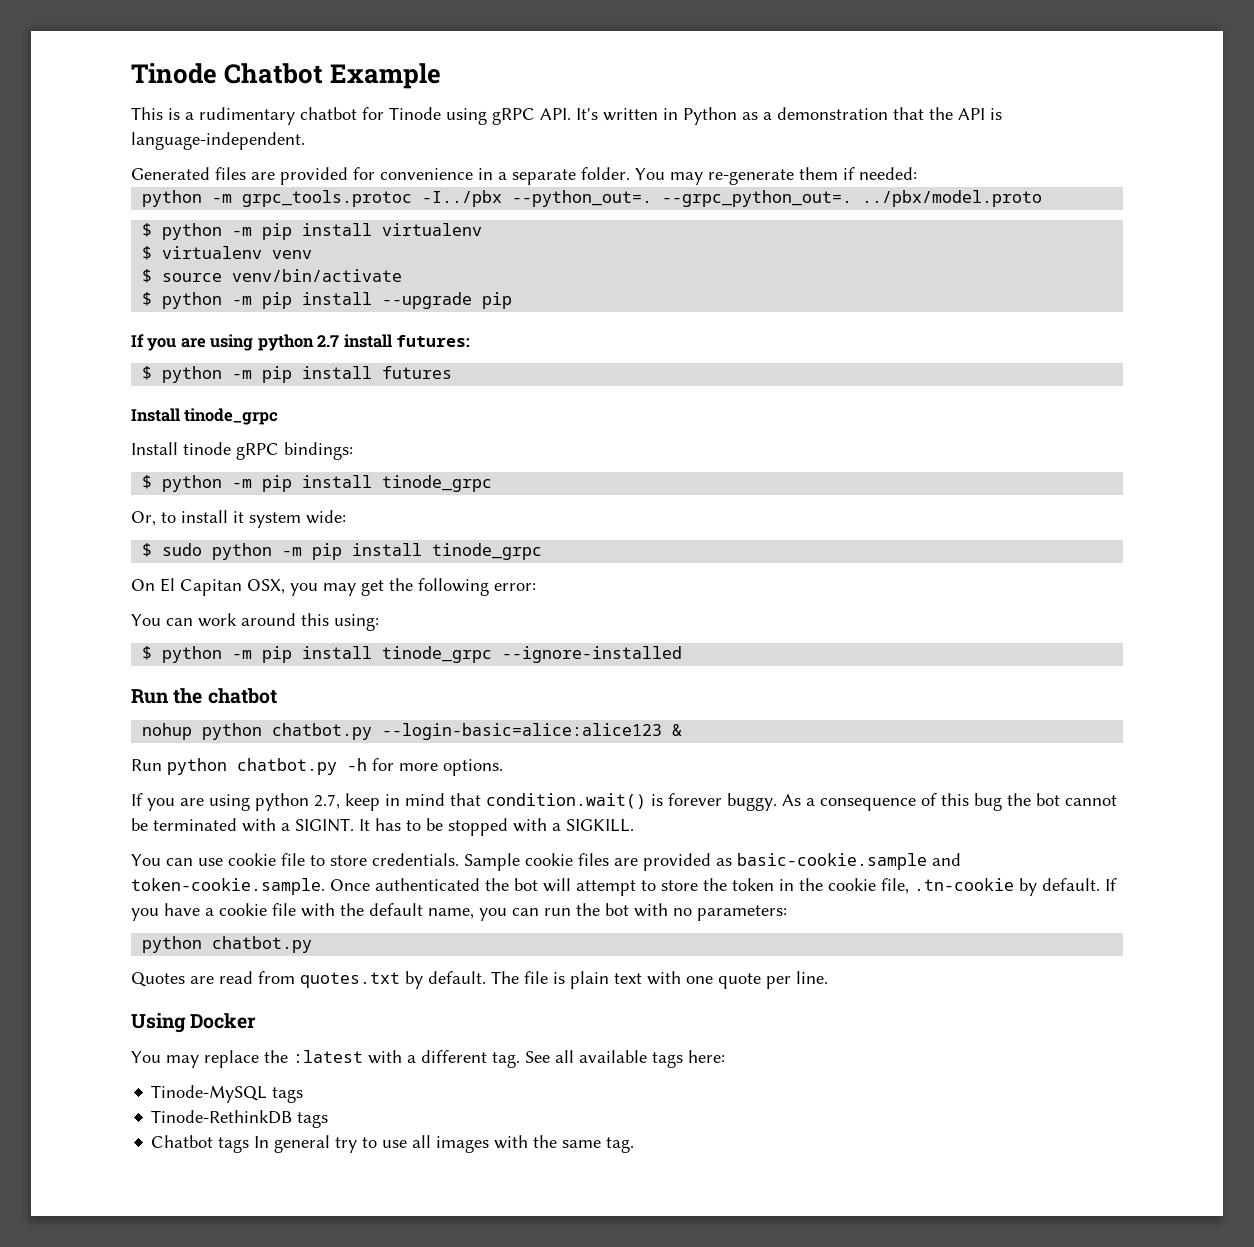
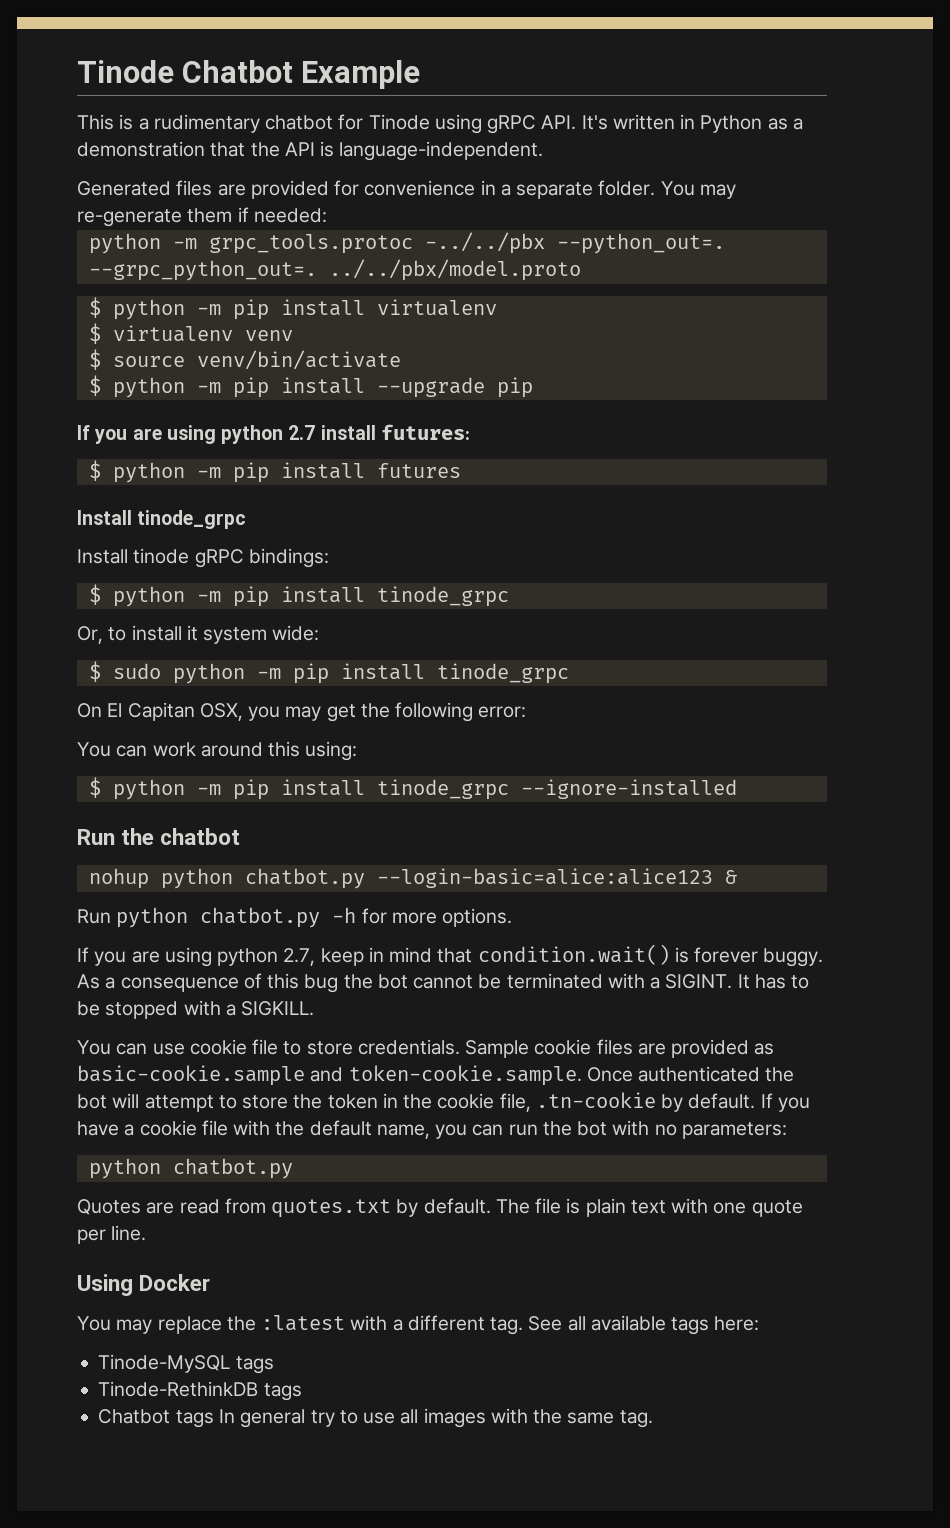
[422,190,503,207] -I../pbx -> [424,232,545,254] -../../pbx
[862,190,1043,207] ../pbx/model.proto -> [328,259,581,281] ../../pbx/model.proto

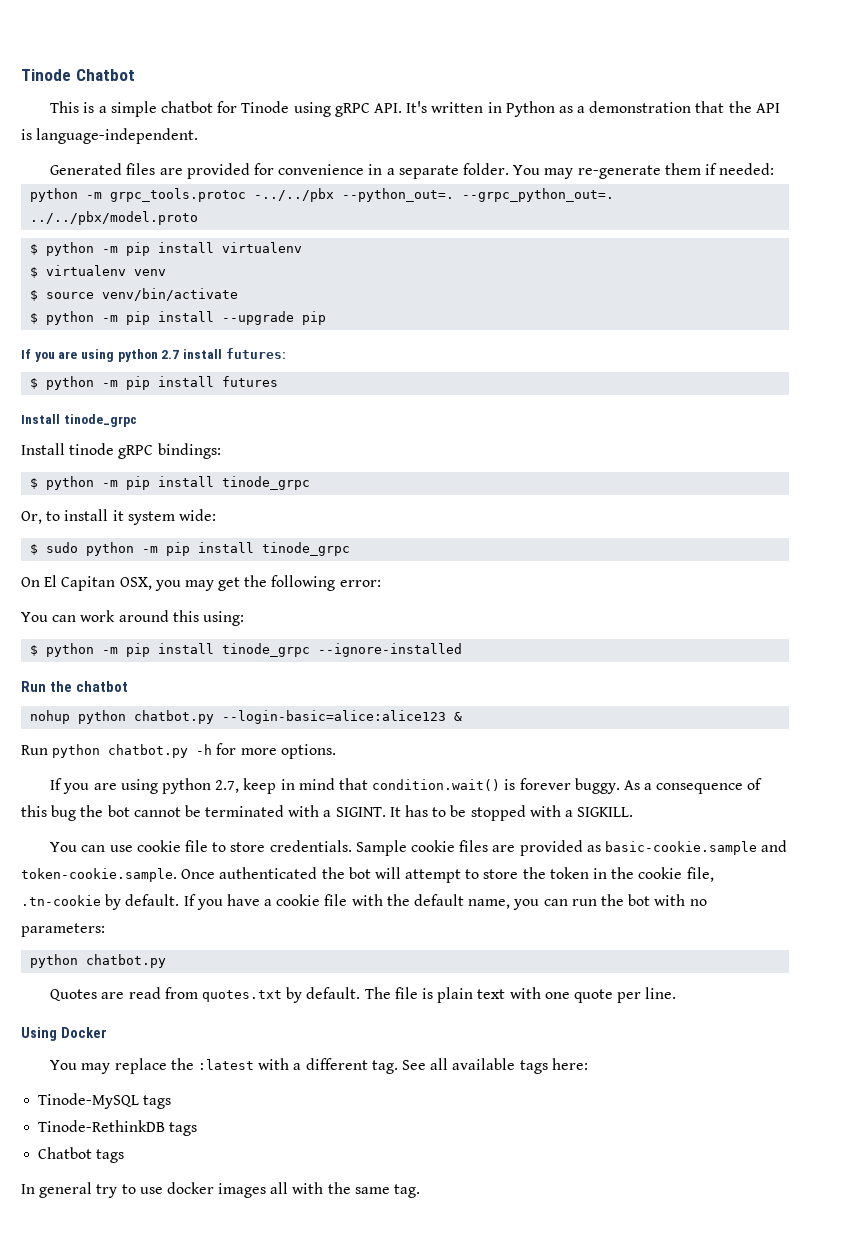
[301,60,421,89] Example -> (135, 75) none
[153,114,260,133] rudimentary -> [110,101,157,117] simple
(214, 1419) none -> (125, 1156) //
[400,1408,486,1428] all images -> [166,1182,289,1198] docker images all

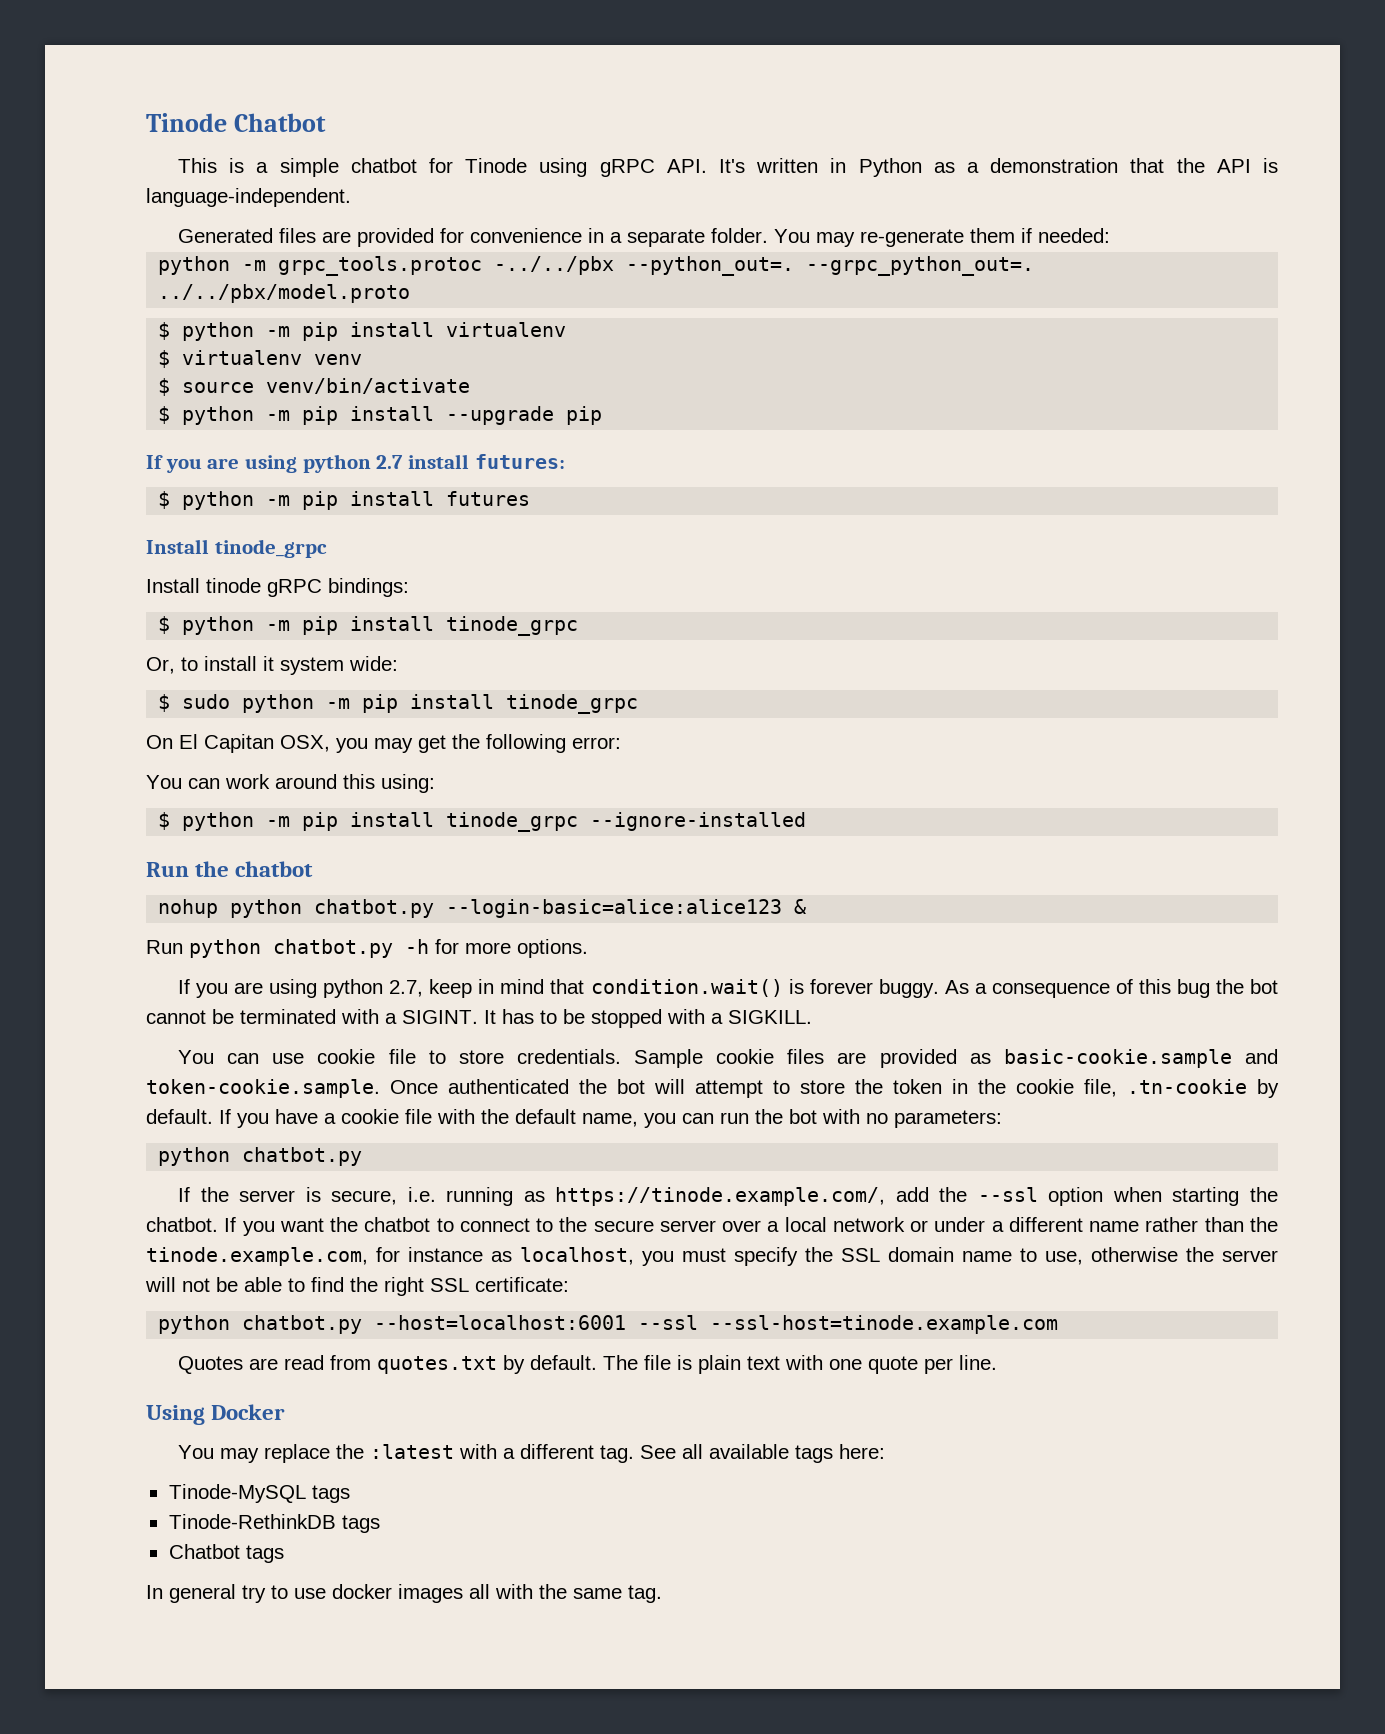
(167, 961) none -> [178,1187,1279,1206] [146,1217,1278,1236] [146,1247,1278,1266] [145,1277,569,1296] [158,1315,1059,1334] // If the server is secure, i.e. running as https://tinode.example.com/, add the --ssl option when starting the chatbot. If you want the chatbot to connect to the secure server over a local network or under a different name rather than the tinode.example.com, for instance as localhost, you must specify the SSL domain name to use, otherwise the server will not be able to find the right SSL certificate: // python chatbot.py --host=localhost:6001 --ssl --ssl-host=tinode.example.com

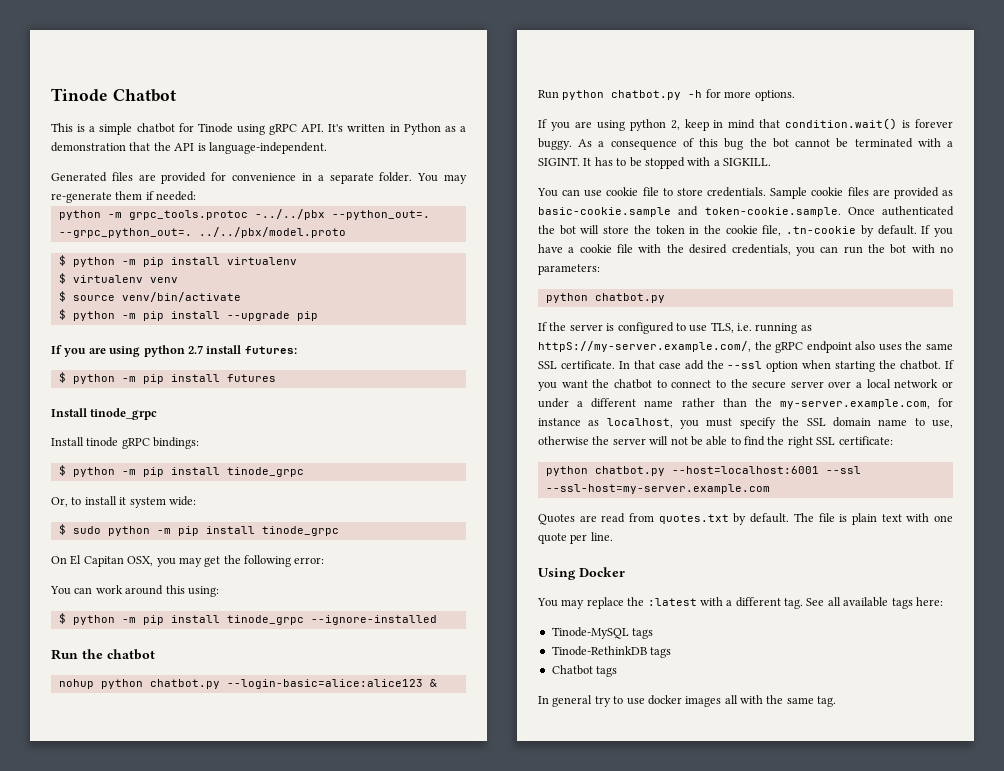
[389,980,424,997] 2.7, -> [670,120,680,130] 2,
[695,1080,790,1098] attempt to -> (600, 229) none
[515,1109,638,1127] default name, -> [689,244,791,255] desired credentials,
[331,1187,886,1206] secure, i.e. running as https://tinode.example.com/, -> [617,322,812,334] [538,341,953,353] [538,360,681,369] configured to use TLS, i.e. running as httpS://my-server.example.com/, the gRPC endpoint also uses the same SSL certificate. In that case
[146,1247,368,1266] tinode.example.com, -> [779,399,930,409] my-server.example.com,
[710,1315,1059,1334] --ssl-host=tinode.example.com -> [545,484,770,494] --ssl-host=my-server.example.com

